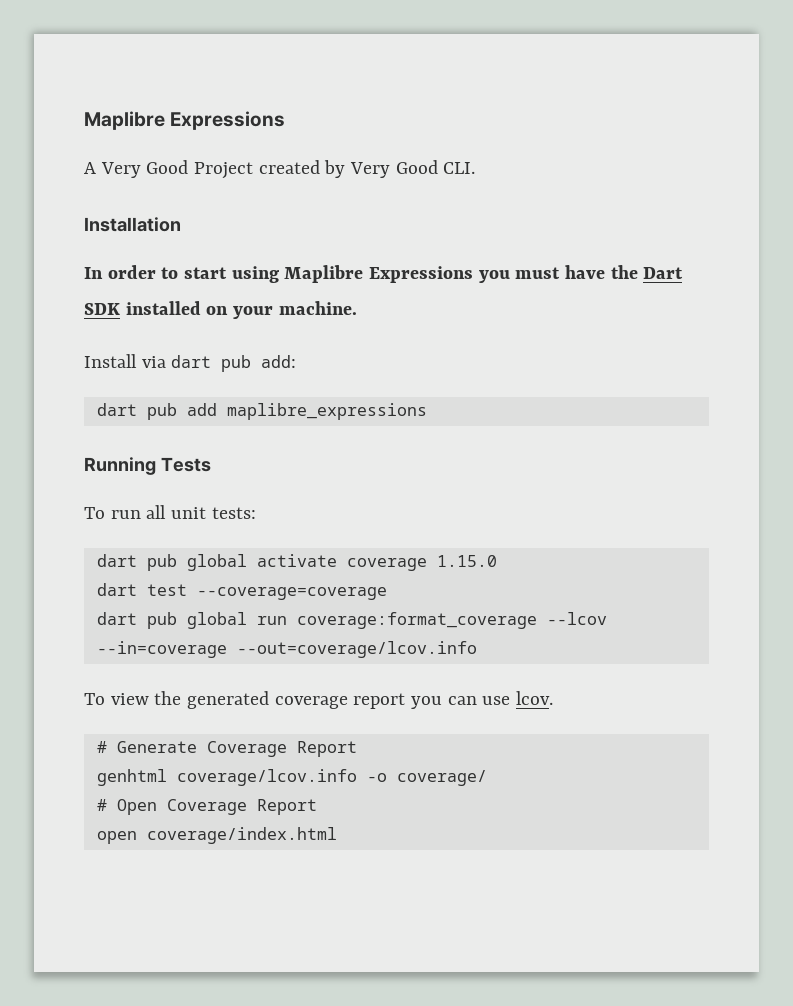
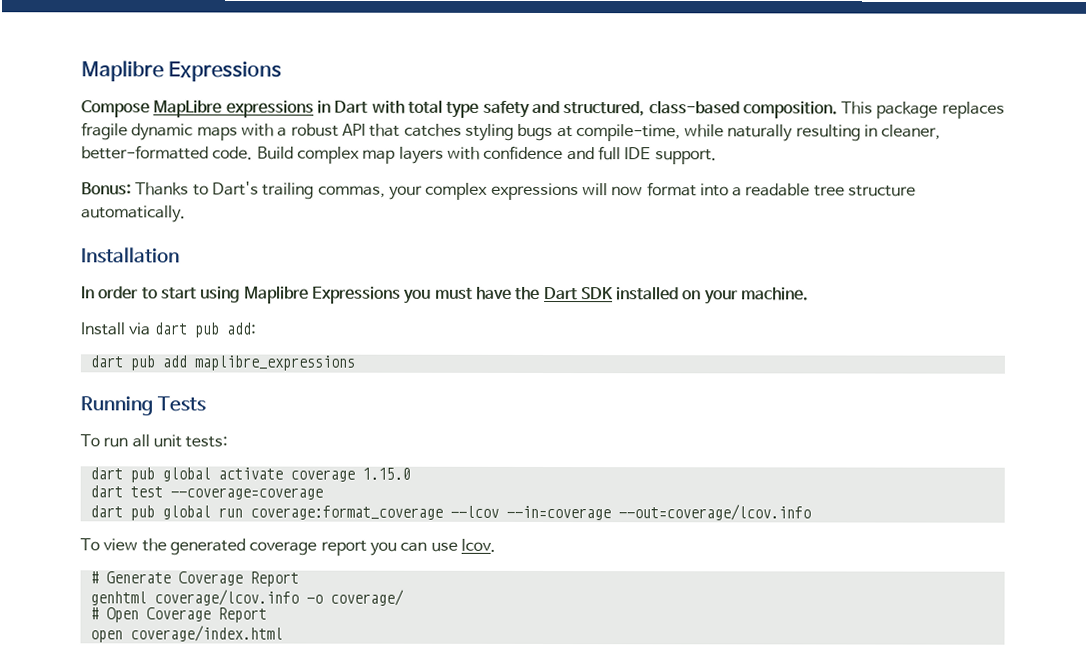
[84,160,476,179] A Very Good Project created by Very Good CLI. -> [81,99,1005,119] [81,122,942,142] [81,145,717,165] [81,181,917,201] [81,205,186,223] Compose MapLibre expressions in Dart with total type safety and structured, class-based composition. This package replaces fragile dynamic maps with a robust API that catches styling bugs at compile-time, while naturally resulting in cleaner, better-formatted code. Build complex map layers with confidence and full IDE support. // Bonus: Thanks to Dart's trailing commas, your complex expressions will now format into a readable tree structure automatically.

